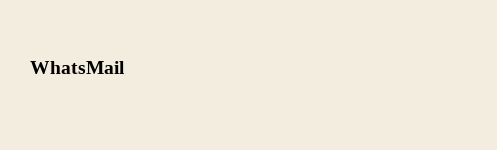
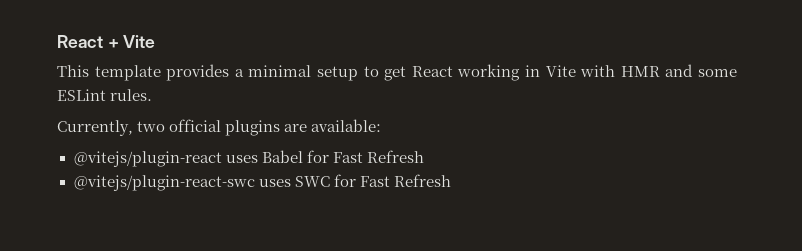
[30,61,125,74] WhatsMail -> [57,35,156,48] [57,64,738,81] [57,89,153,101] [57,119,382,136] [73,150,424,167] [73,174,451,191] React + Vite // This template provides a minimal setup to get React working in Vite with HMR and some ESLint rules. // Currently, two official plugins are available: // @vitejs/plugin-react uses Babel for Fast Refresh // @vitejs/plugin-react-swc uses SWC for Fast Refresh

